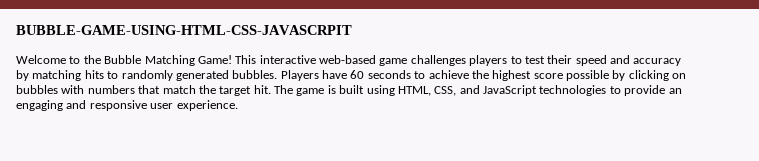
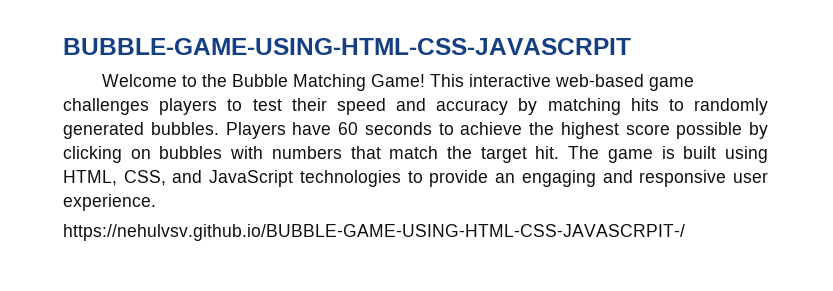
(238, 105) none -> [63,224,685,241] // https://nehulvsv.github.io/BUBBLE-GAME-USING-HTML-CSS-JAVASCRPIT-/

